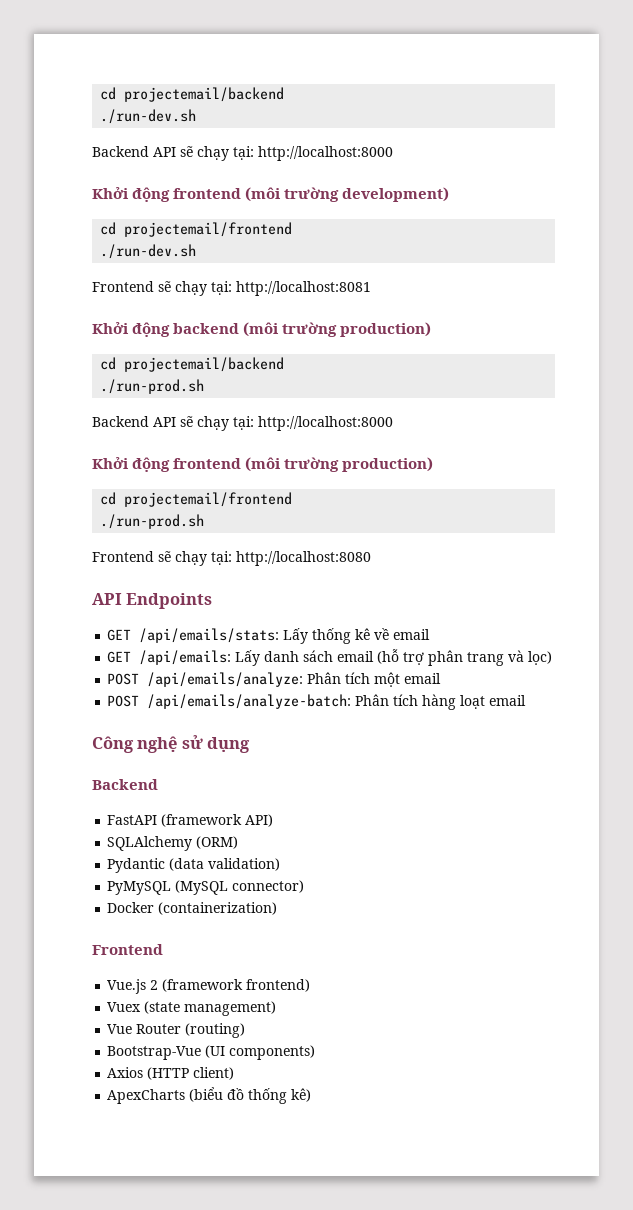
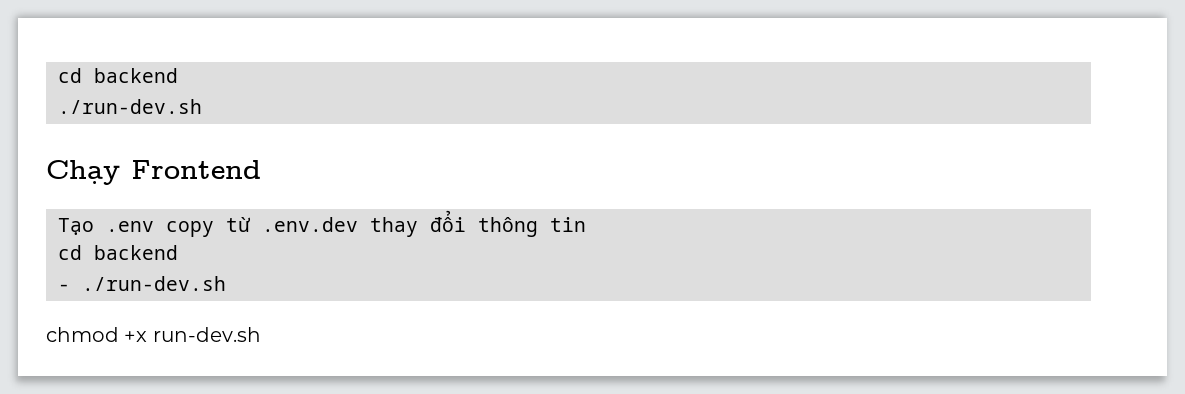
[100,87,285,102] [100,109,197,124] [92,146,393,161] [92,187,450,202] [100,222,293,237] [100,244,197,259] [92,281,371,296] [92,322,432,337] [100,357,285,372] [100,379,205,394] [92,416,393,431] [92,457,434,472] [100,492,293,507] [100,514,205,529] [92,551,371,566] [92,593,213,609] [107,628,431,644] [107,649,553,666] [107,672,442,687] [107,694,527,710] [92,735,251,753] [92,779,158,790] [107,814,274,827] [107,836,239,851] [107,858,281,873] [107,880,305,895] [107,902,278,915] [92,944,163,955] [107,979,311,994] [107,1001,277,1016] [107,1023,246,1038] [107,1045,316,1060] [107,1067,235,1080] [107,1087,312,1104] cd projectemail/backend // ./run-dev.sh // Backend API sẽ chạy tại: http://localhost:8000 // Khởi động frontend (môi trường development) // cd projectemail/frontend // ./run-dev.sh // Frontend sẽ chạy tại: http://localhost:8081 // Khởi động backend (môi trường production) // cd projectemail/backend // ./run-prod.sh // Backend API sẽ chạy tại: http://localhost:8000 // Khởi động frontend (môi trường production) // cd projectemail/frontend // ./run-prod.sh // Frontend sẽ chạy tại: http://localhost:8080 // API Endpoints // GET /api/emails/stats: Lấy thống kê về email // GET /api/emails: Lấy danh sách email (hỗ trợ phân trang và lọc) // POST /api/emails/analyze: Phân tích một email // POST /api/emails/analyze-batch: Phân tích hàng loạt email // Công nghệ sử dụng // Backend // FastAPI (framework API) // SQLAlchemy (ORM) // Pydantic (data validation) // PyMySQL (MySQL connector) // Docker (containerization) // Frontend // Vue.js 2 (framework frontend) // Vuex (state management) // Vue Router (routing) // Bootstrap-Vue (UI components) // Axios (HTTP client) // ApexCharts (biểu đồ thống kê) -> [58,68,178,83] [58,99,202,114] [46,160,261,185] [58,210,586,237] [58,245,178,260] [58,276,226,291] [46,327,261,342] cd backend // ./run-dev.sh // Chạy Frontend // Tạo .env copy từ .env.dev thay đổi thông tin // cd backend // - ./run-dev.sh // chmod +x run-dev.sh

